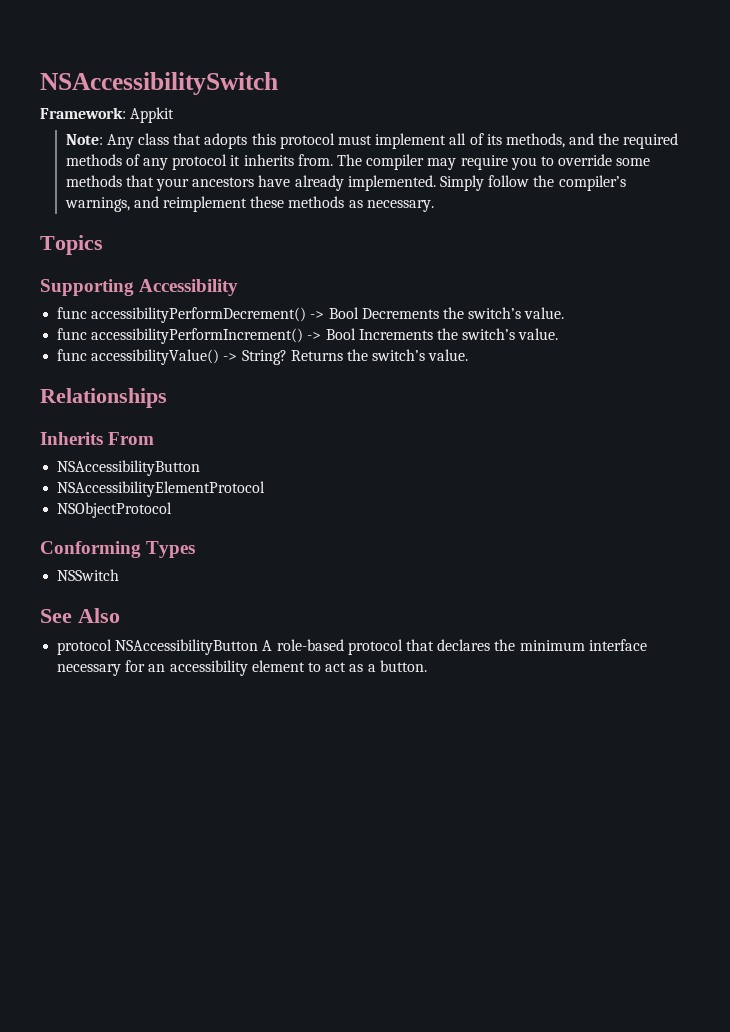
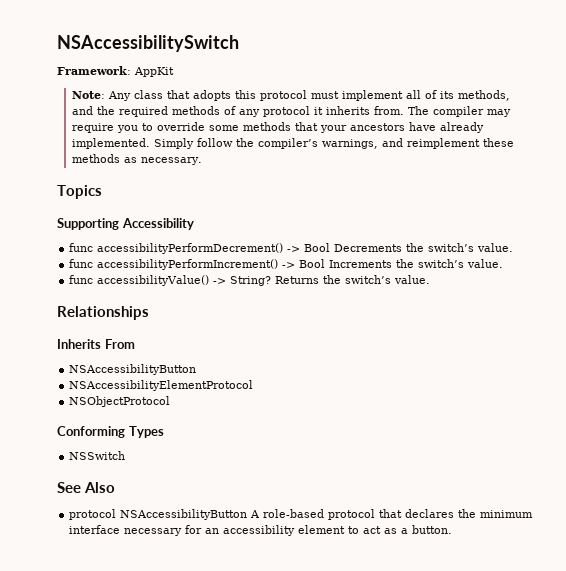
[130,107,175,123] Appkit -> [134,67,174,77] AppKit

